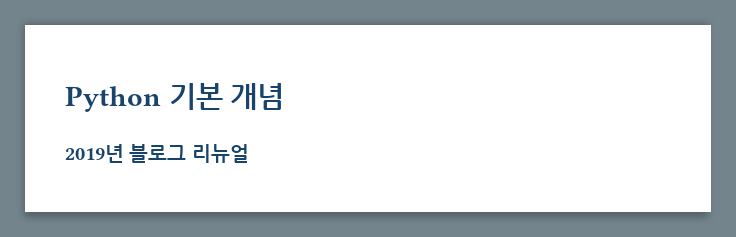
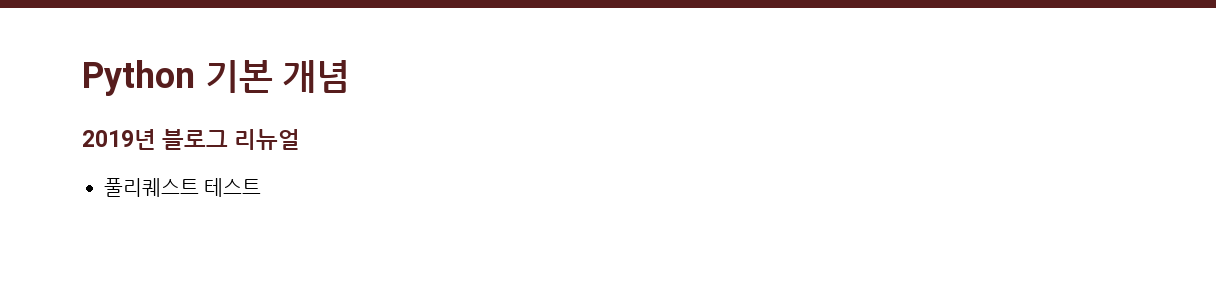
(249, 153) none -> [104,178,262,197] // 풀리퀘스트 테스트

